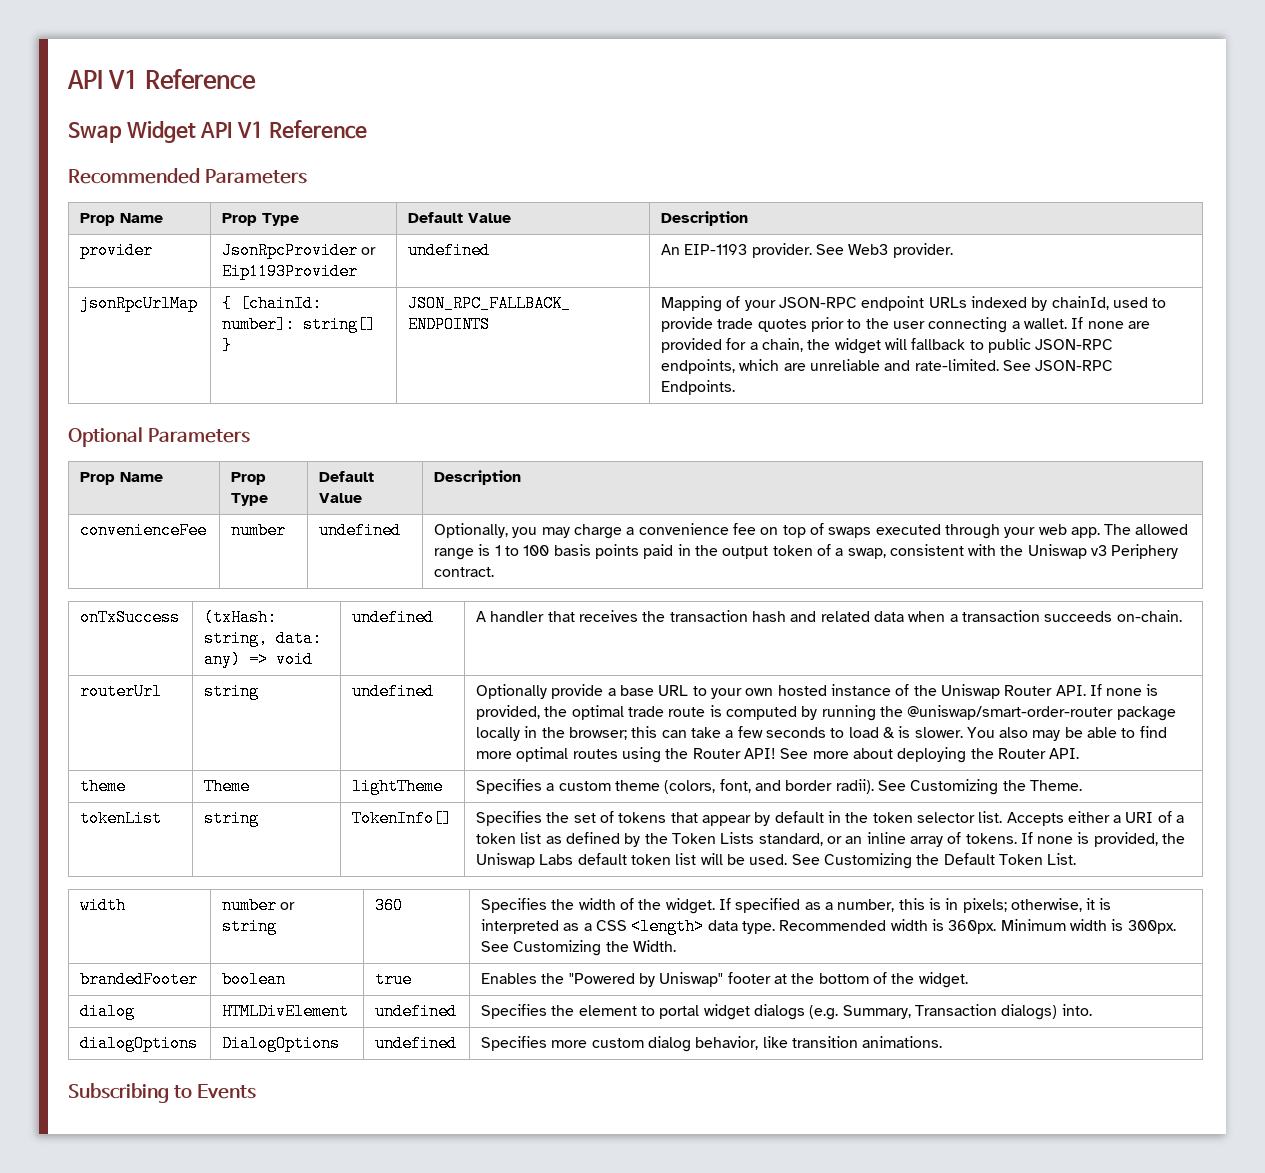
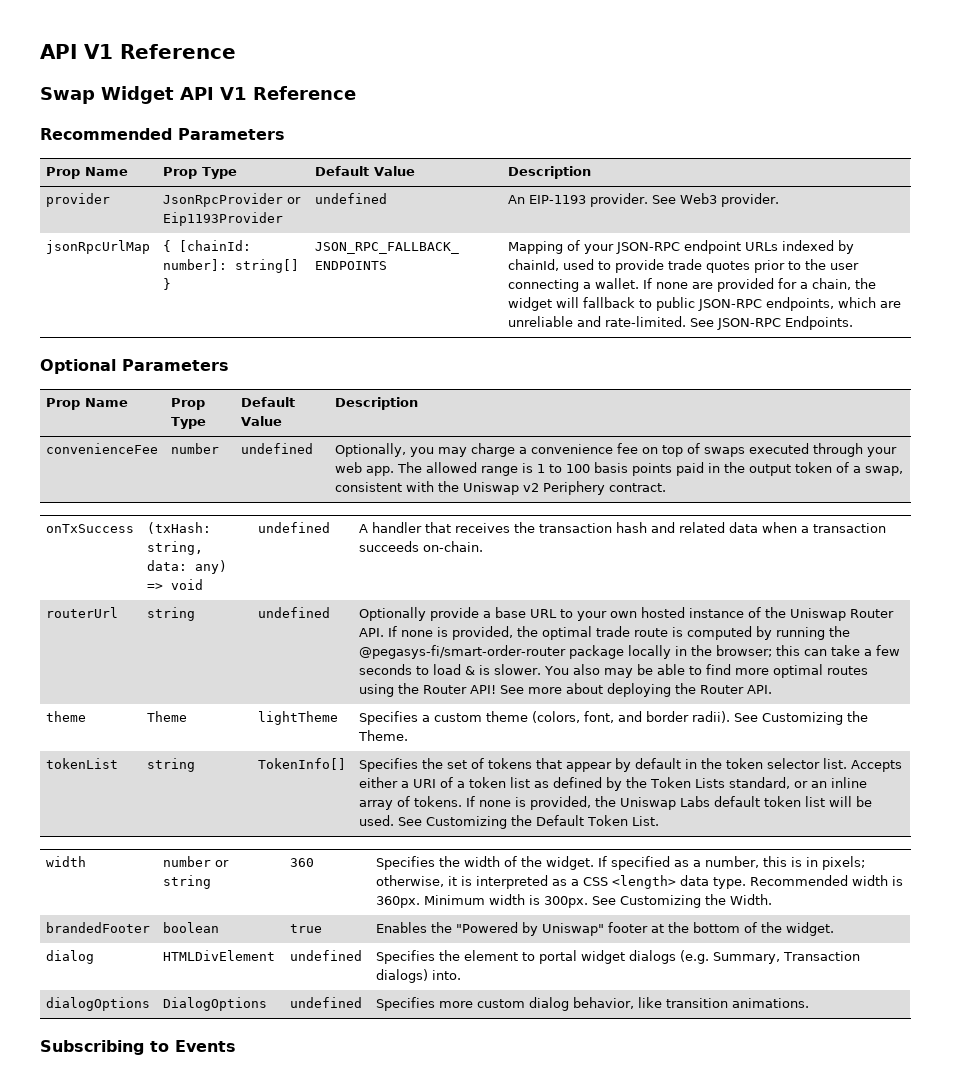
[1091,545,1108,556] v3 -> [523,483,540,492] v2
[907,705,1114,720] @uniswap/smart-order-router -> [359,645,567,659] @pegasys-fi/smart-order-router

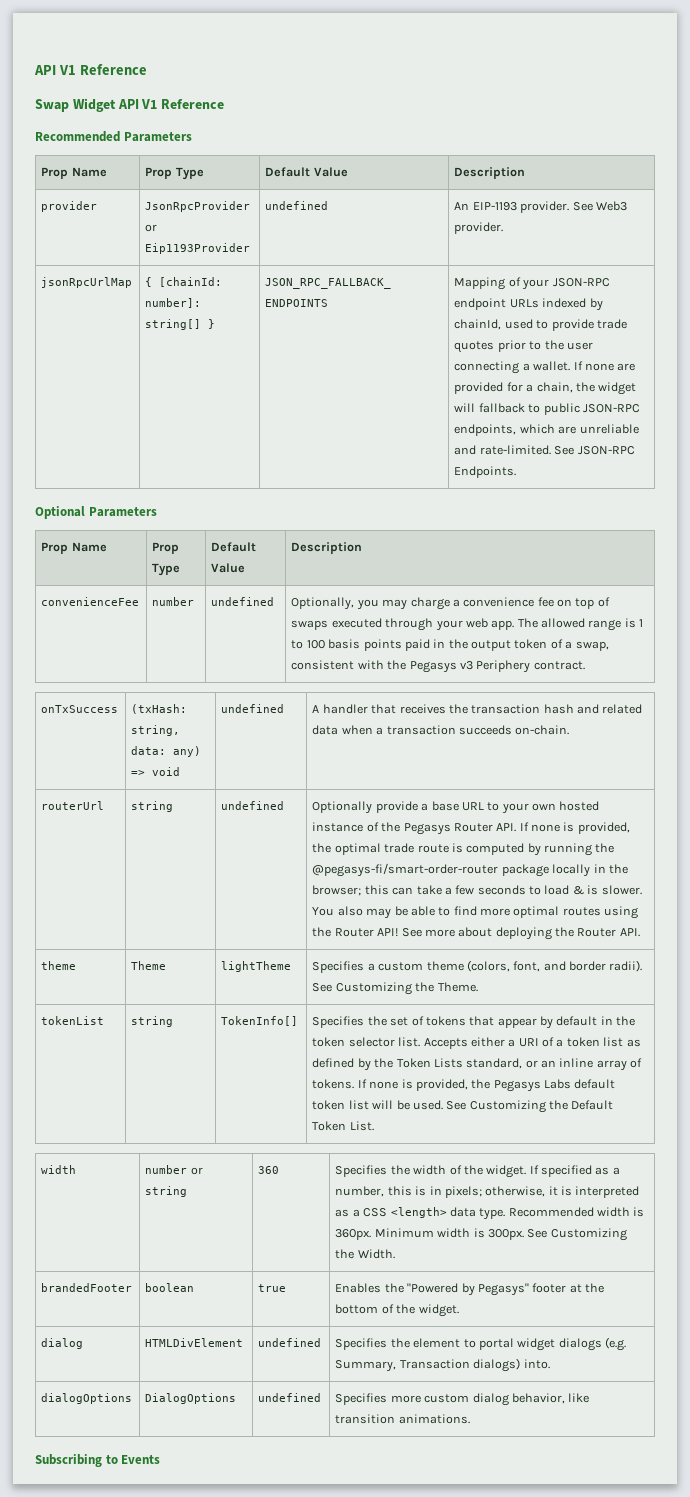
[463,482,540,495] Uniswap v2 -> [409,661,473,673] Pegasys v3
[790,608,847,621] Uniswap -> [403,823,451,835] Pegasys
[620,797,677,810] Uniswap -> [493,1080,541,1092] Pegasys
[542,923,605,936] Uniswap" -> [477,1283,529,1296] Pegasys"

